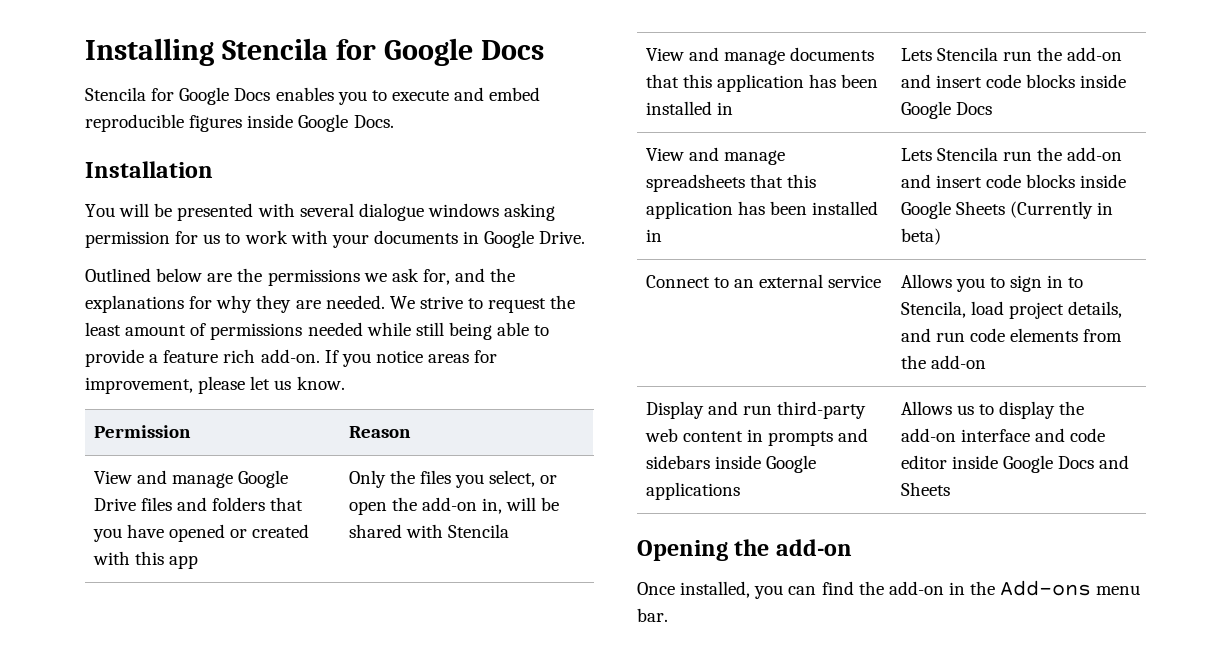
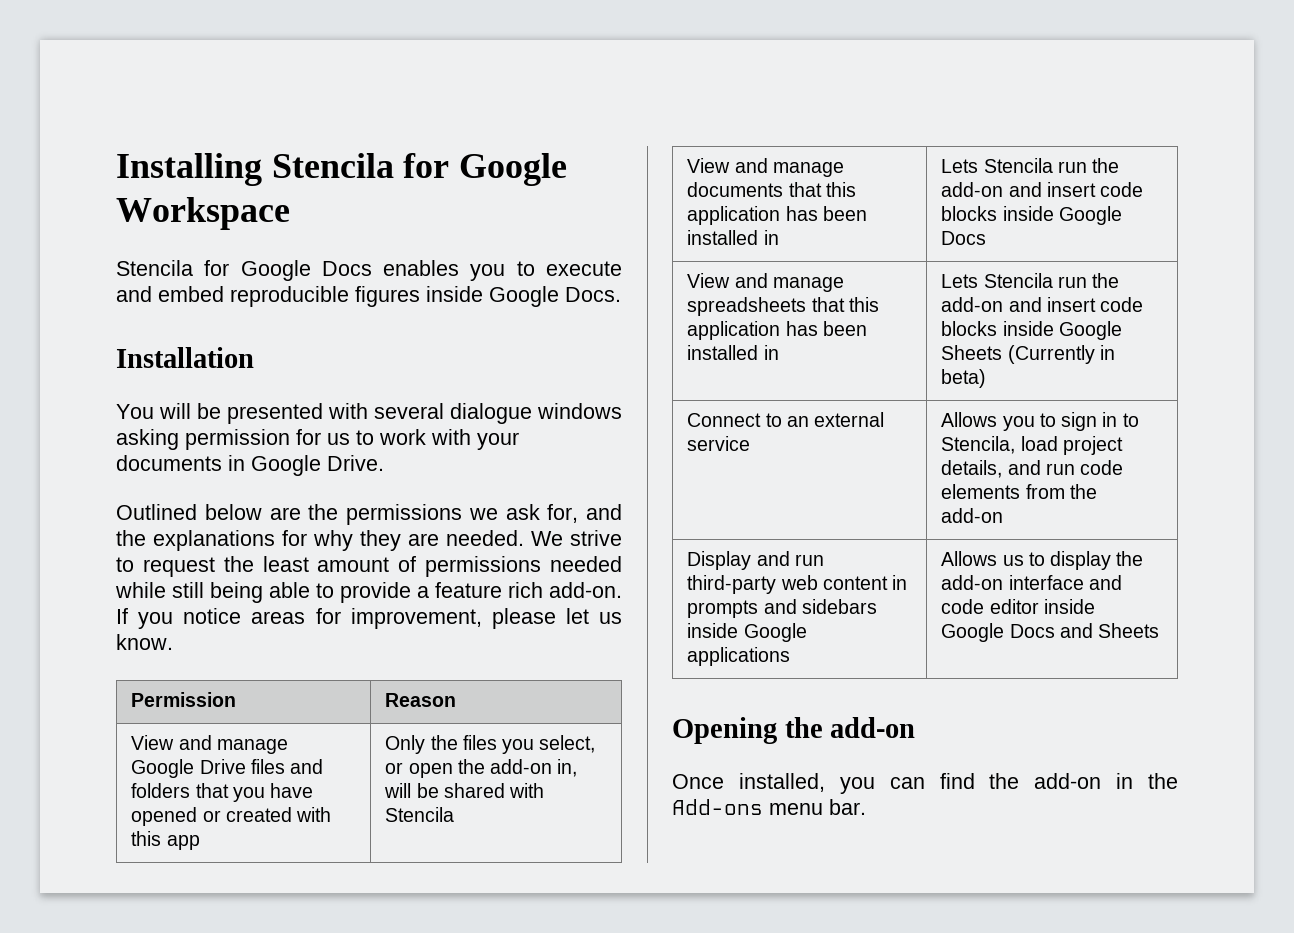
[481,40,545,60] Docs -> [116,197,290,230] Workspace

